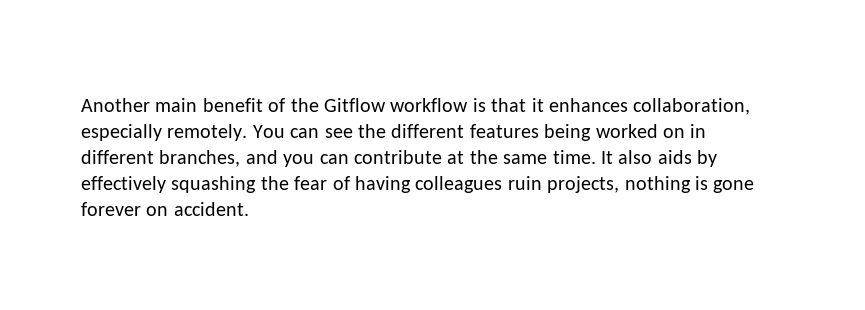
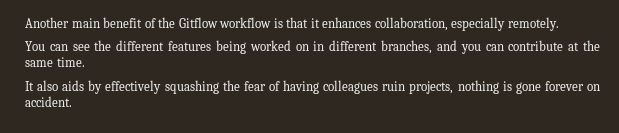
(248, 132) none -> (559, 24) //
(596, 157) none -> (85, 62) //

